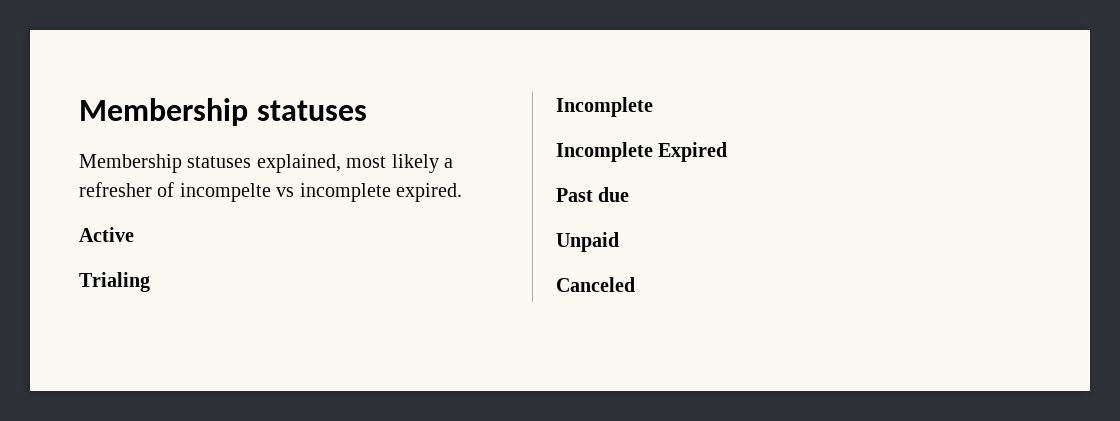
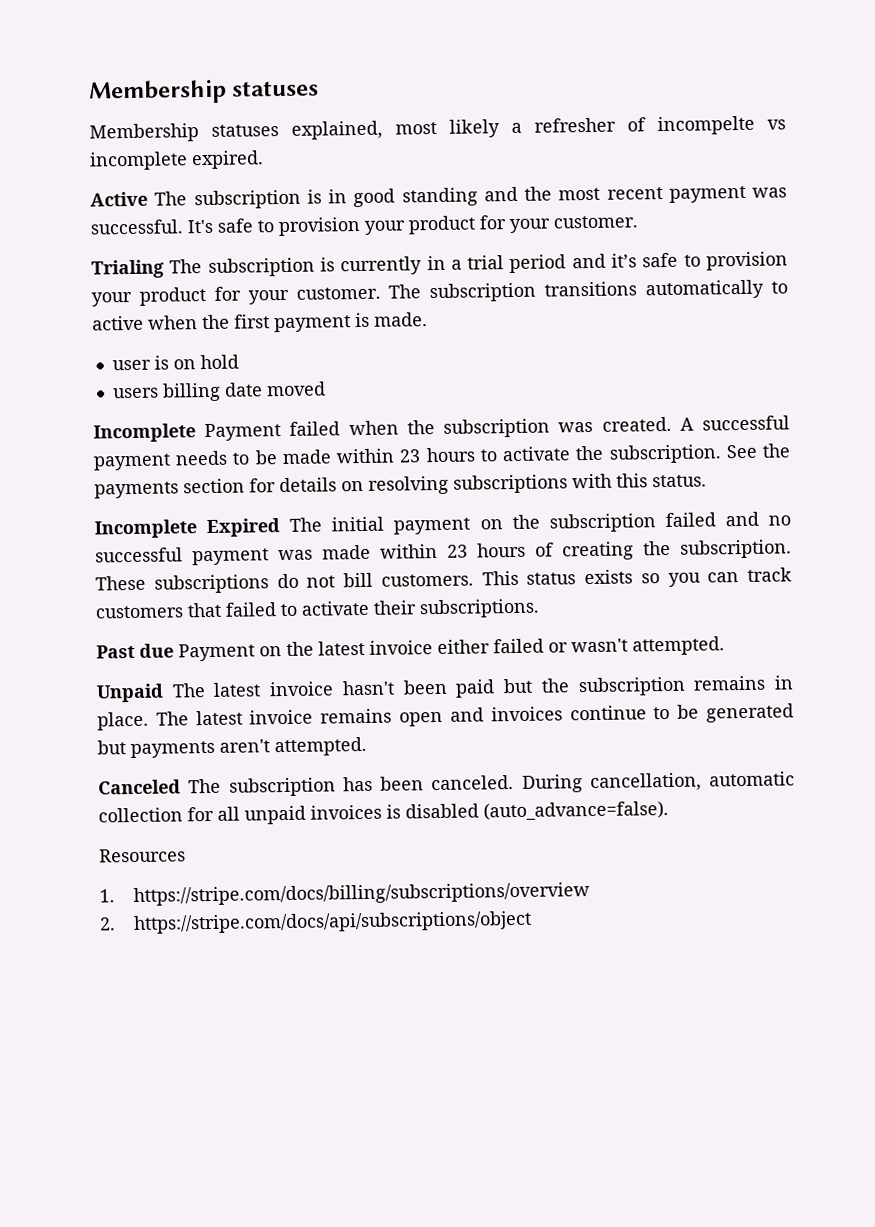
[79,272,150,292] [556,97,653,117] [556,142,728,162] [556,187,630,202] [556,232,619,252] [556,277,635,292] // Trialing // Incomplete // Incomplete Expired // Past due // Unpaid // Canceled -> [154,185,787,210] [90,215,638,237] [91,251,788,279] [91,279,789,307] [92,312,428,333] [111,354,239,371] [112,381,326,402] [93,415,790,443] [93,443,791,471] [94,473,707,499] [94,511,792,539] [95,539,792,566] [95,567,792,594] [95,598,540,619] [96,636,725,662] [96,675,795,703] [97,703,795,731] [97,736,367,759] [98,771,795,797] [98,800,669,825] [99,848,186,863] [99,882,591,907] [99,910,533,934] The subscription is in good standing and the most recent payment was successful. It's safe to provision your product for your customer. // Trialing The subscription is currently in a trial period and it’s safe to provision your product for your customer. The subscription transitions automatically to active when the first payment is made. // user is on hold // users billing date moved // Incomplete Payment failed when the subscription was created. A successful payment needs to be made within 23 hours to activate the subscription. See the payments section for details on resolving subscriptions with this status. // Incomplete Expired The initial payment on the subscription failed and no successful payment was made within 23 hours of creating the subscription. These subscriptions do not bill customers. This status exists so you can track customers that failed to activate their subscriptions. // Past due Payment on the latest invoice either failed or wasn't attempted. // Unpaid The latest invoice hasn't been paid but the subscription remains in place. The latest invoice remains open and invoices continue to be generated but payments aren't attempted. // Canceled The subscription has been canceled. During cancellation, automatic collection for all unpaid invoices is disabled (auto_advance=false). // Resources // 1. https://stripe.com/docs/billing/subscriptions/overview // 2. https://stripe.com/docs/api/subscriptions/object

